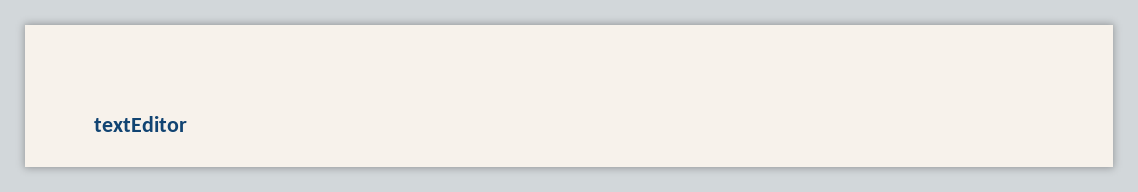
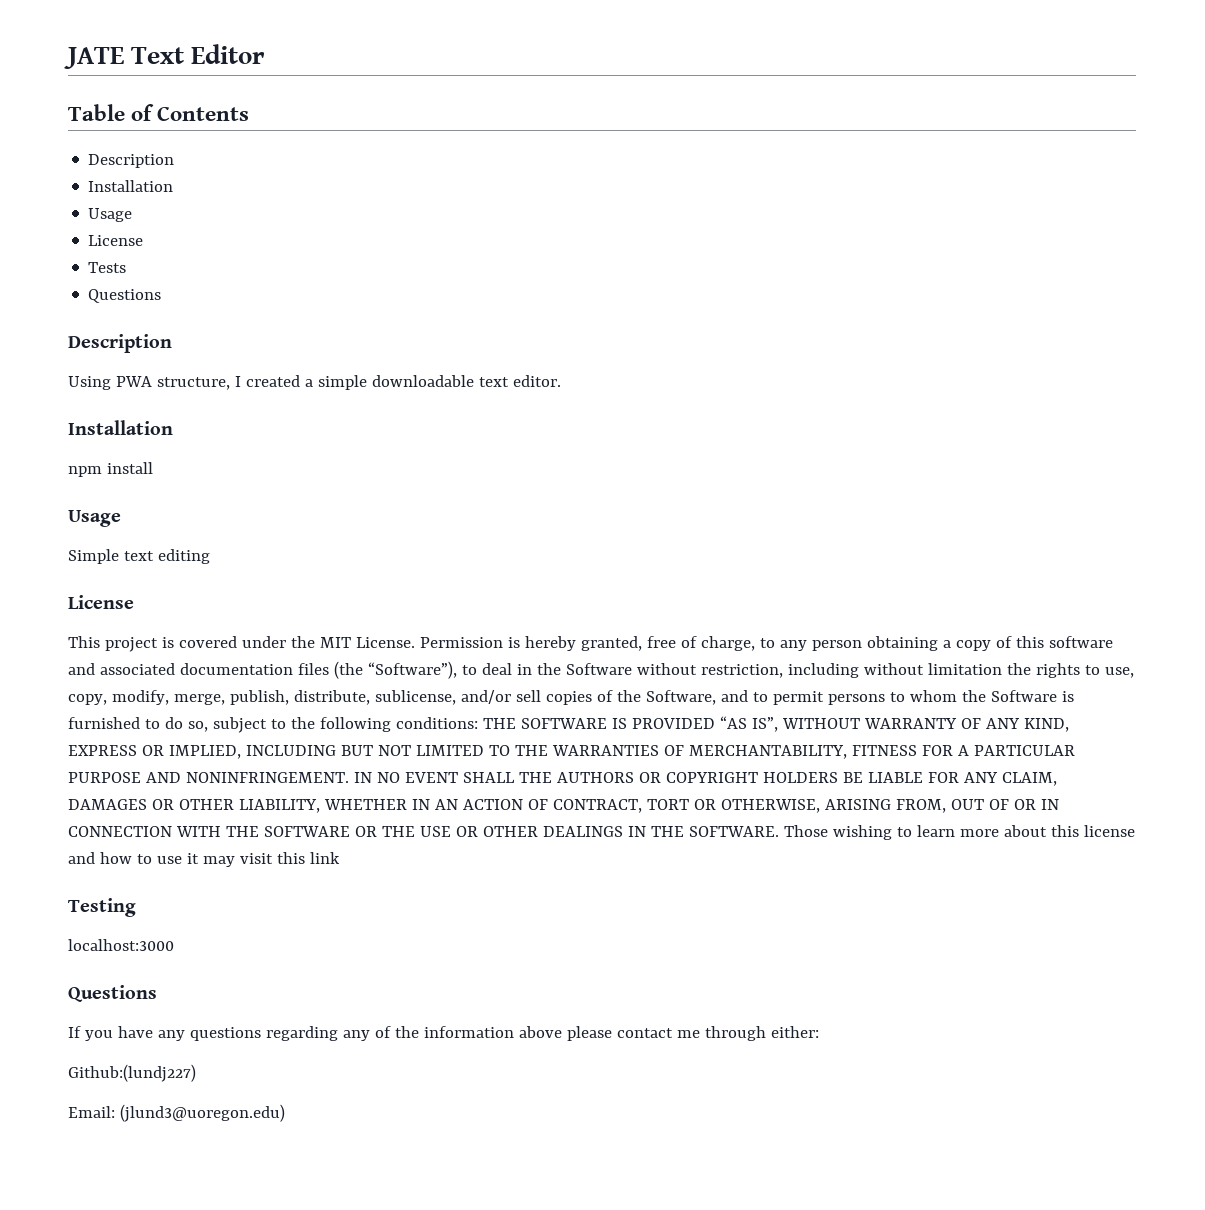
[94,116,187,132] textEditor -> [64,44,266,69] [68,104,250,121] [88,154,175,168] [88,180,174,192] [88,208,133,222] [88,235,144,246] [88,262,127,273] [88,289,162,303] [68,334,172,353] [68,375,561,390] [68,420,173,435] [68,462,153,477] [68,510,121,527] [68,549,210,564] [68,595,134,609] [68,636,1113,652] [68,661,1134,679] [68,690,1074,705] [68,716,1069,733] [68,745,1075,759] [68,772,1057,786] [68,799,1059,813] [68,825,1135,840] [68,852,340,867] [68,898,136,917] [68,939,174,951] [68,985,157,1002] [68,1026,819,1041] [68,1064,196,1082] [68,1104,285,1122] JATE Text Editor // Table of Contents // Description // Installation // Usage // License // Tests // Questions // Description // Using PWA structure, I created a simple downloadable text editor. // Installation // npm install // Usage // Simple text editing // License // This project is covered under the MIT License. Permission is hereby granted, free of charge, to any person obtaining a copy of this software and associated documentation files (the “Software”), to deal in the Software without restriction, including without limitation the rights to use, copy, modify, merge, publish, distribute, sublicense, and/or sell copies of the Software, and to permit persons to whom the Software is furnished to do so, subject to the following conditions: THE SOFTWARE IS PROVIDED “AS IS”, WITHOUT WARRANTY OF ANY KIND, EXPRESS OR IMPLIED, INCLUDING BUT NOT LIMITED TO THE WARRANTIES OF MERCHANTABILITY, FITNESS FOR A PARTICULAR PURPOSE AND NONINFRINGEMENT. IN NO EVENT SHALL THE AUTHORS OR COPYRIGHT HOLDERS BE LIABLE FOR ANY CLAIM, DAMAGES OR OTHER LIABILITY, WHETHER IN AN ACTION OF CONTRACT, TORT OR OTHERWISE, ARISING FROM, OUT OF OR IN CONNECTION WITH THE SOFTWARE OR THE USE OR OTHER DEALINGS IN THE SOFTWARE. Those wishing to learn more about this license and how to use it may visit this link // Testing // localhost:3000 // Questions // If you have any questions regarding any of the information above please contact me through either: // Github:(lundj227) // Email: (jlund3@uoregon.edu)

